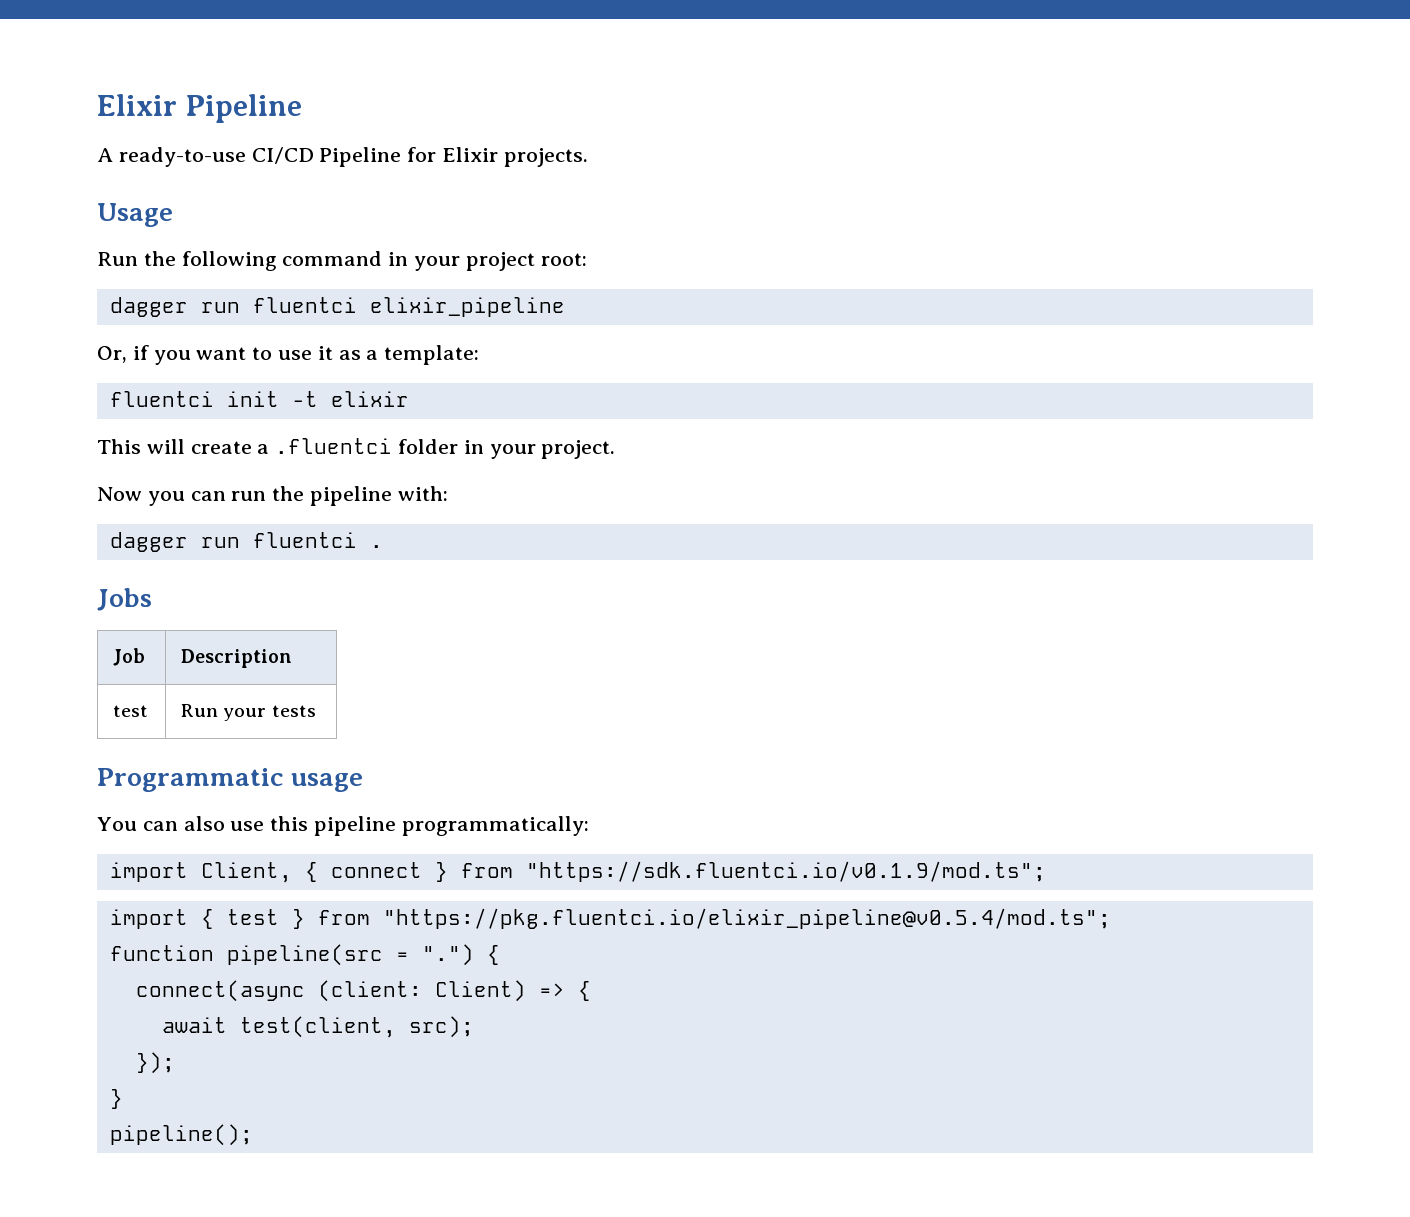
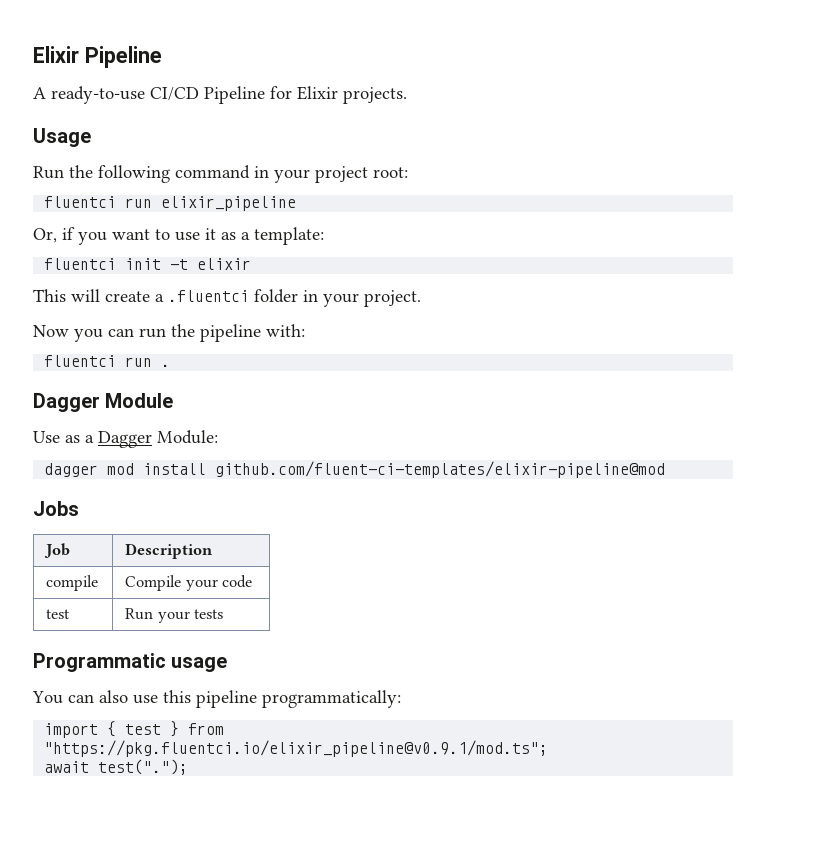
[109,297,357,317] dagger run fluentci -> [44,196,153,208] fluentci run
[109,532,383,552] dagger run fluentci . -> [44,355,171,367] [33,393,174,412] [33,430,218,448] [44,461,666,478] fluentci run . // Dagger Module // Use as a Dagger Module: // dagger mod install github.com/fluent-ci-templates/elixir-pipeline@mod
(293, 658) none -> [46,575,99,591] [125,575,253,591] // compile | Compile your code
[109,861,1046,883] // import Client, { connect } from "https://sdk.fluentci.io/v0.1.9/mod.ts"; -> (401, 699) none
[382,908,1111,929] [109,944,500,966] [135,980,591,1002] [161,1016,474,1038] [135,1052,175,1074] [109,1089,123,1109] [109,1124,253,1146] "https://pkg.fluentci.io/elixir_pipeline@v0.5.4/mod.ts"; // function pipeline(src = ".") { // connect(async (client: Client) => { // await test(client, src); // }); // } // pipeline(); -> [44,740,549,757] [44,759,189,775] "https://pkg.fluentci.io/elixir_pipeline@v0.9.1/mod.ts"; // await test(".");

